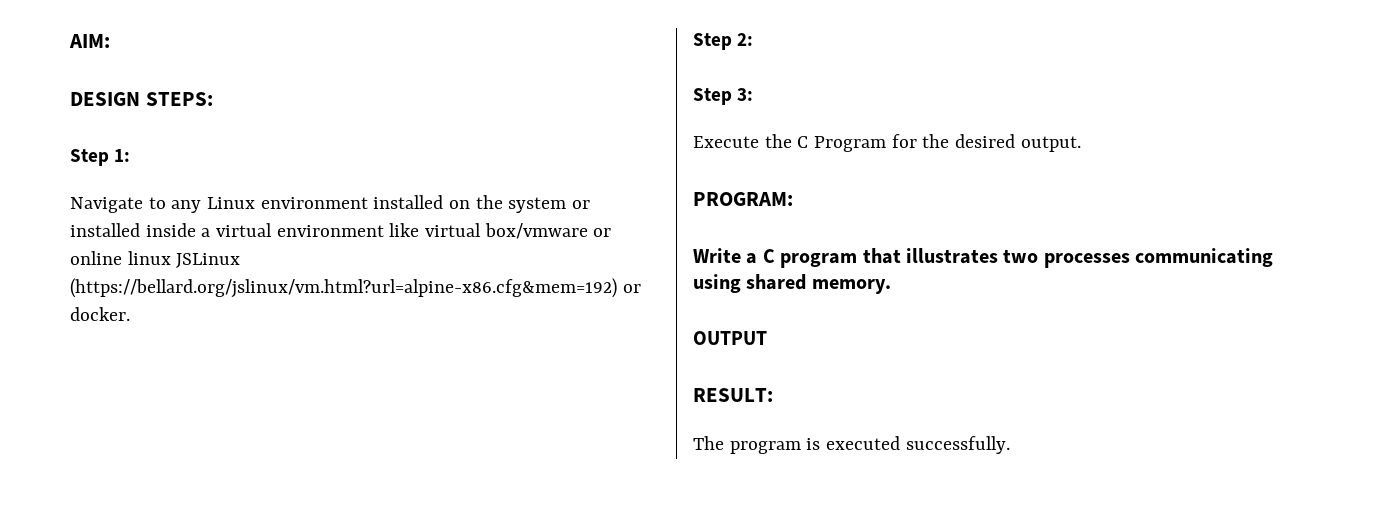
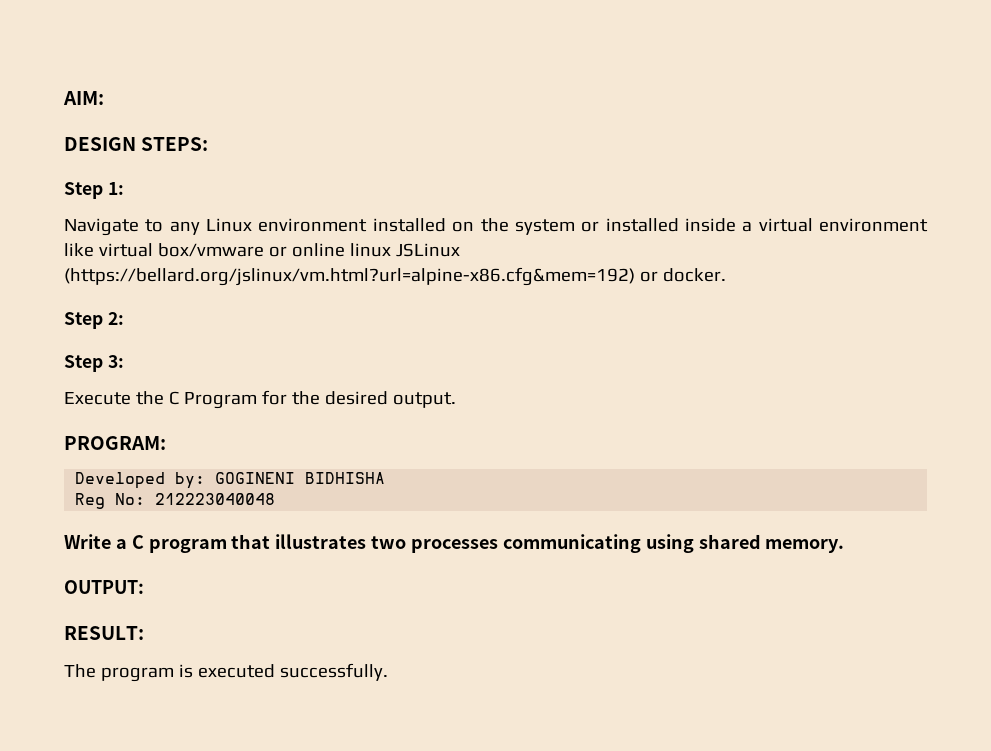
(793, 199) none -> [75,472,386,489] [75,493,276,509] // Developed by: GOGINENI BIDHISHA // Reg No: 212223040048
[693,331,767,345] OUTPUT -> [64,580,144,594] OUTPUT:

